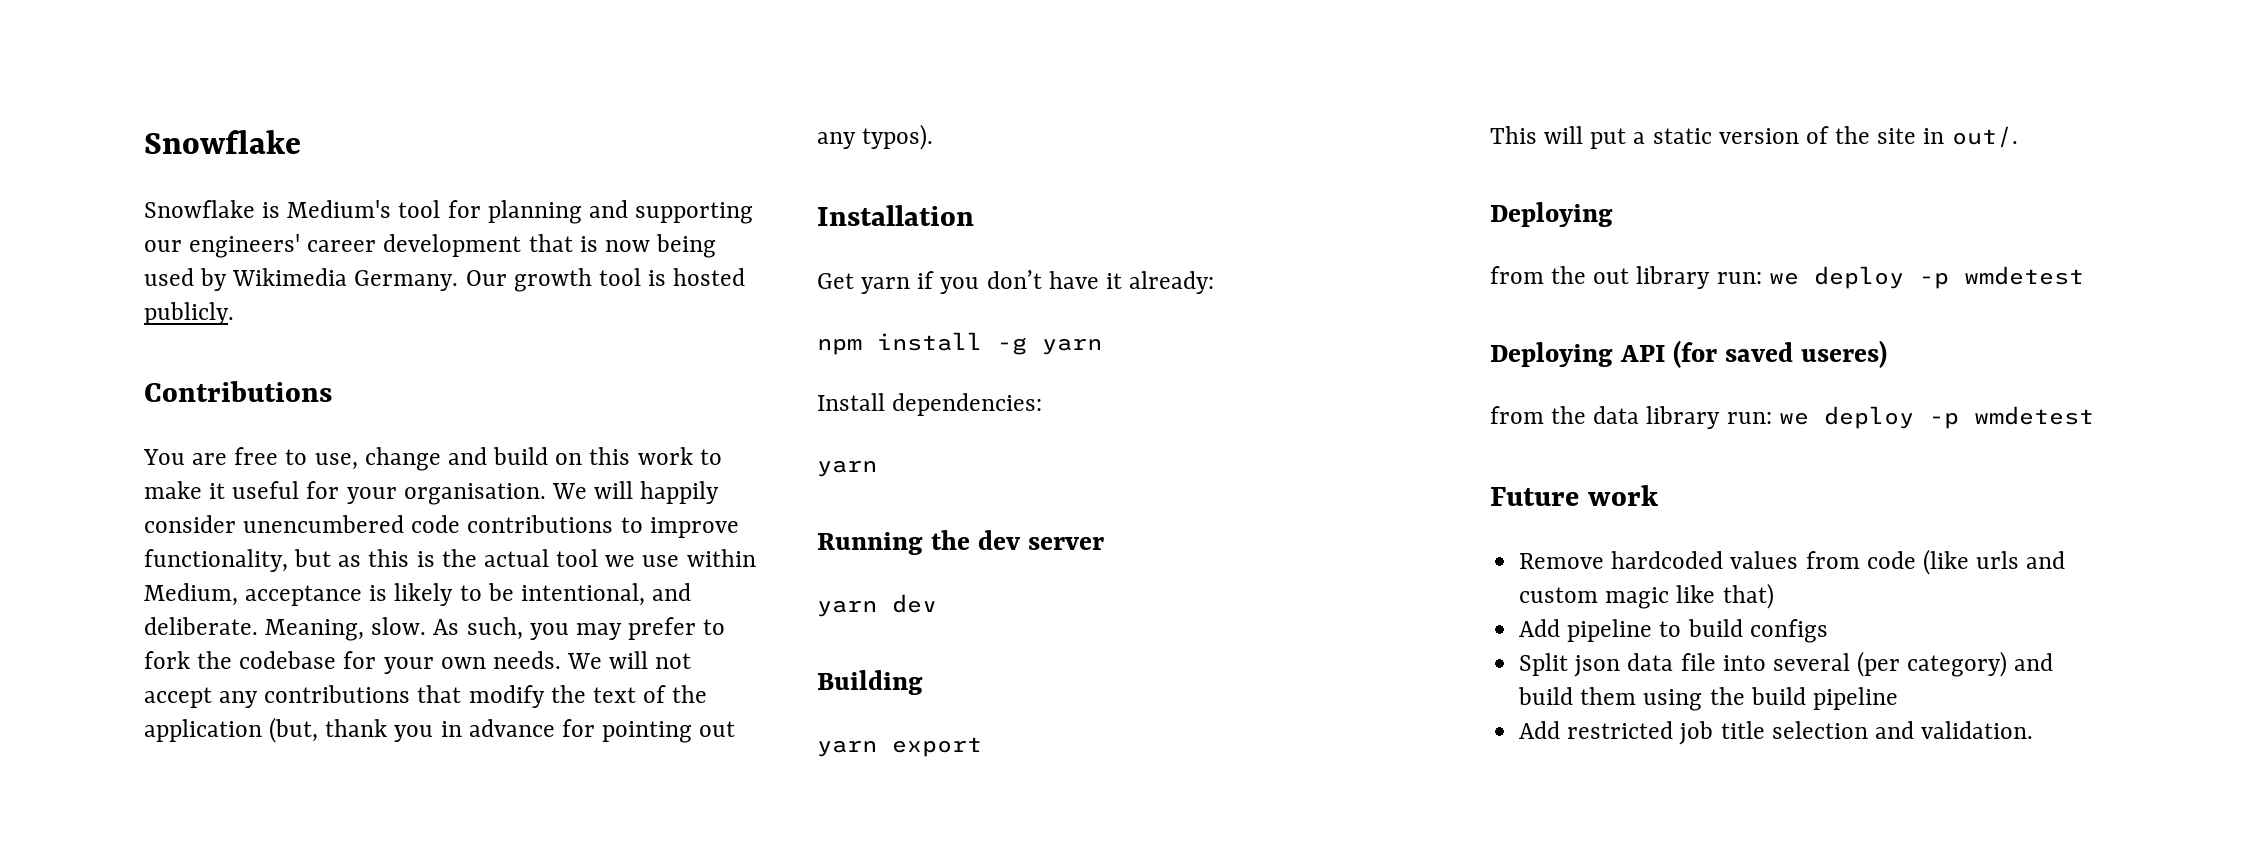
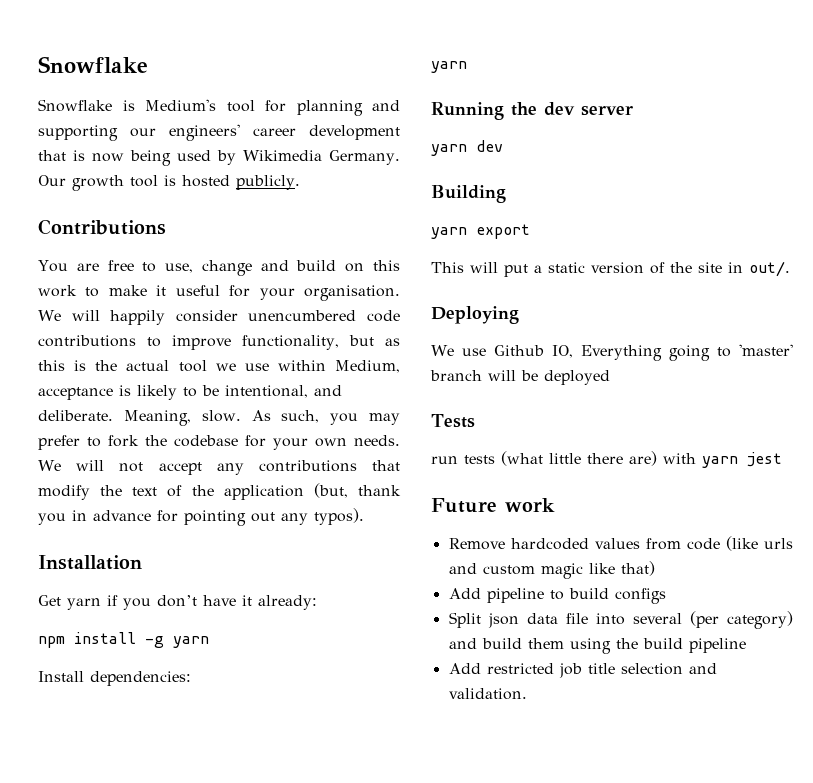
[1490,266,2084,289] [1490,340,1887,368] [1490,406,2094,429] from the out library run: we deploy -p wmdetest // Deploying API (for saved useres) // from the data library run: we deploy -p wmdetest -> [431,344,793,361] [430,370,610,385] [431,414,475,428] [431,451,782,468] We use Github IO, Everything going to 'master' branch will be deployed // Tests // run tests (what little there are) with yarn jest

